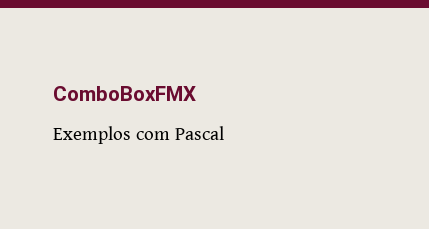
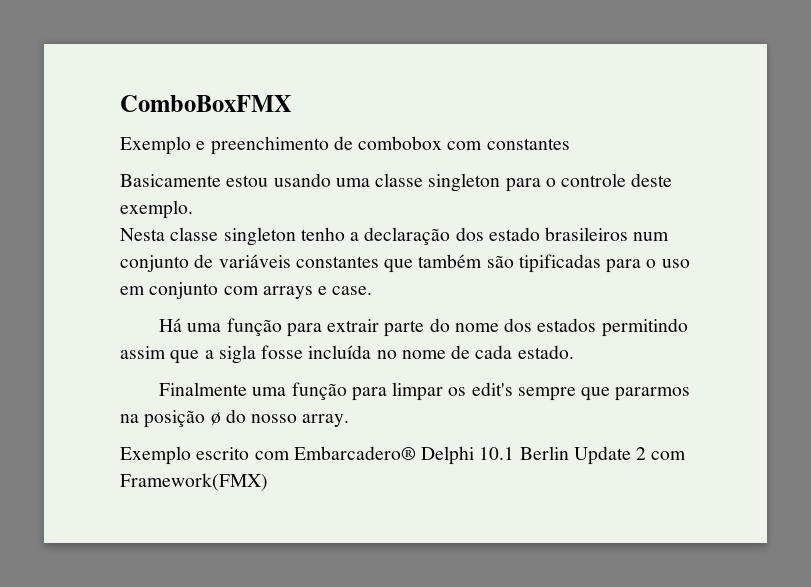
[53,126,224,144] Exemplos com Pascal -> [120,136,570,155] [120,173,673,192] [120,200,193,219] [120,227,670,246] [120,254,690,273] [120,282,373,299] [158,318,688,337] [120,345,574,364] [158,382,691,401] [120,409,350,428] [120,446,687,465] [120,473,268,491] Exemplo e preenchimento de combobox com constantes // Basicamente estou usando uma classe singleton para o controle deste exemplo. // Nesta classe singleton tenho a declaração dos estado brasileiros num conjunto de variáveis constantes que também são tipificadas para o uso em conjunto com arrays e case. // Há uma função para extrair parte do nome dos estados permitindo assim que a sigla fosse incluída no nome de cada estado. // Finalmente uma função para limpar os edit's sempre que pararmos na posição ø do nosso array. // Exemplo escrito com Embarcadero® Delphi 10.1 Berlin Update 2 com Framework(FMX)

